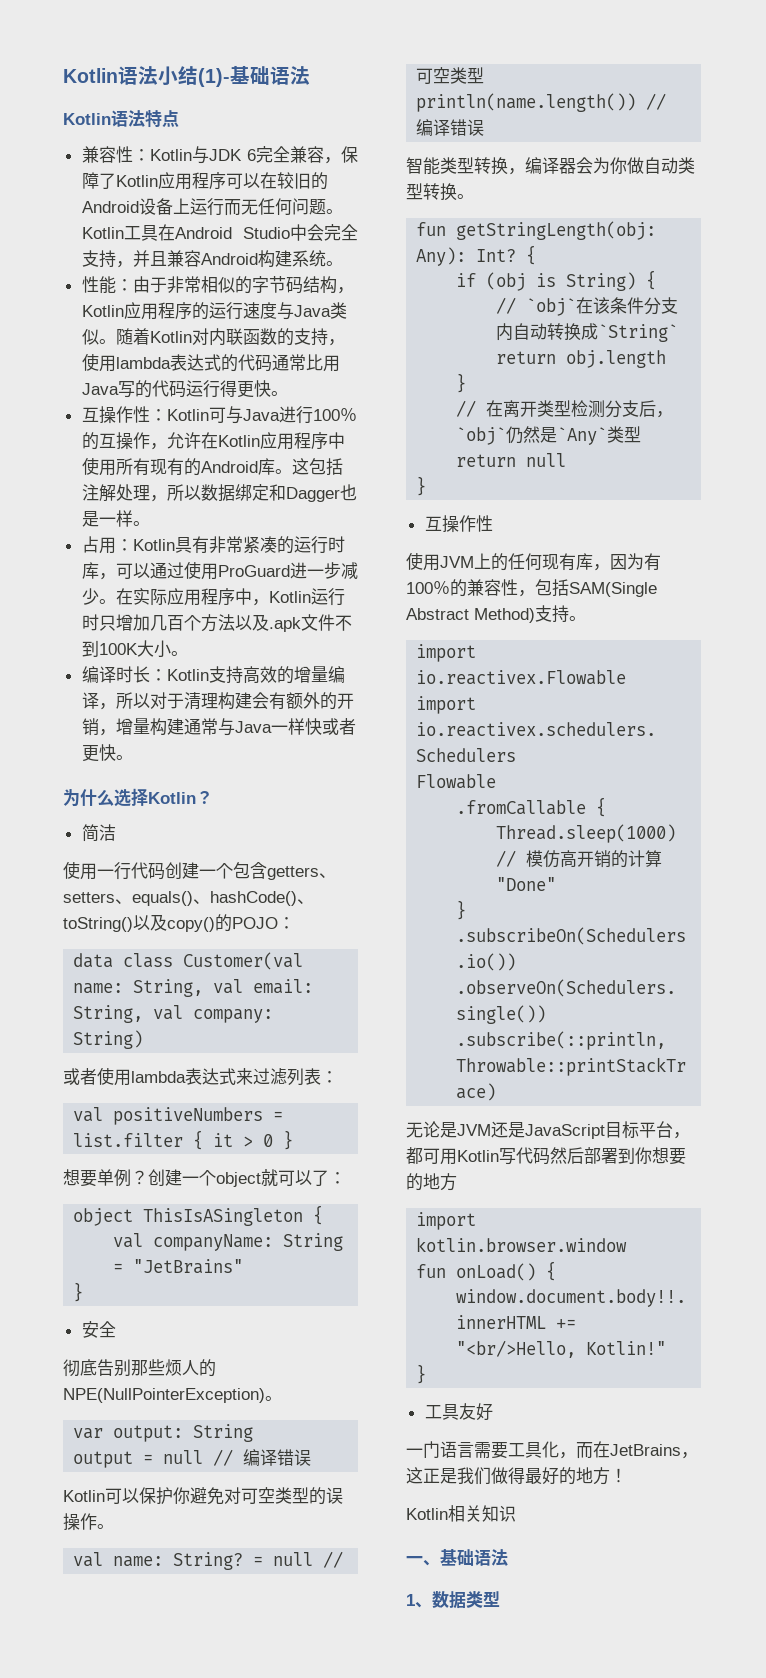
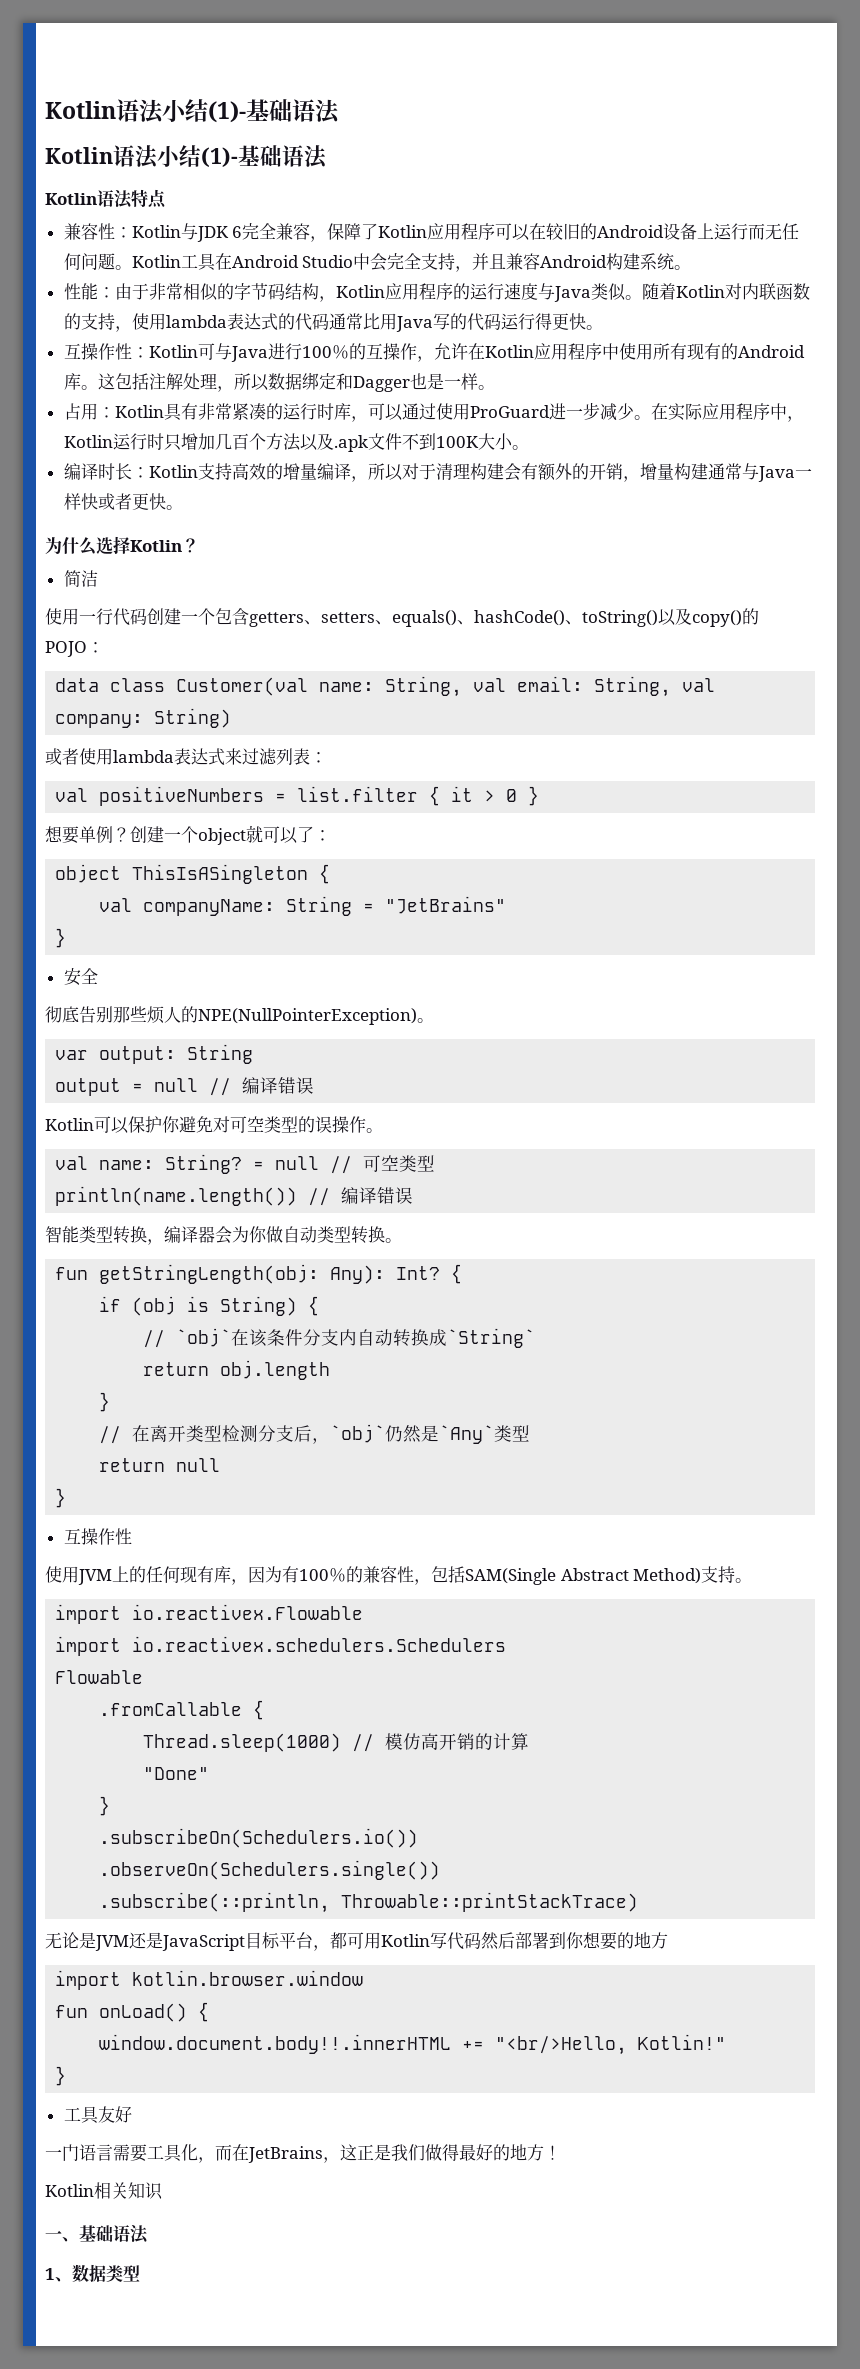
[63,65,310,87] Kotlin语法小结(1)-基础语法 -> [45,99,340,124] [45,145,328,169] Kotlin语法小结(1)-基础语法 // Kotlin语法小结(1)-基础语法

